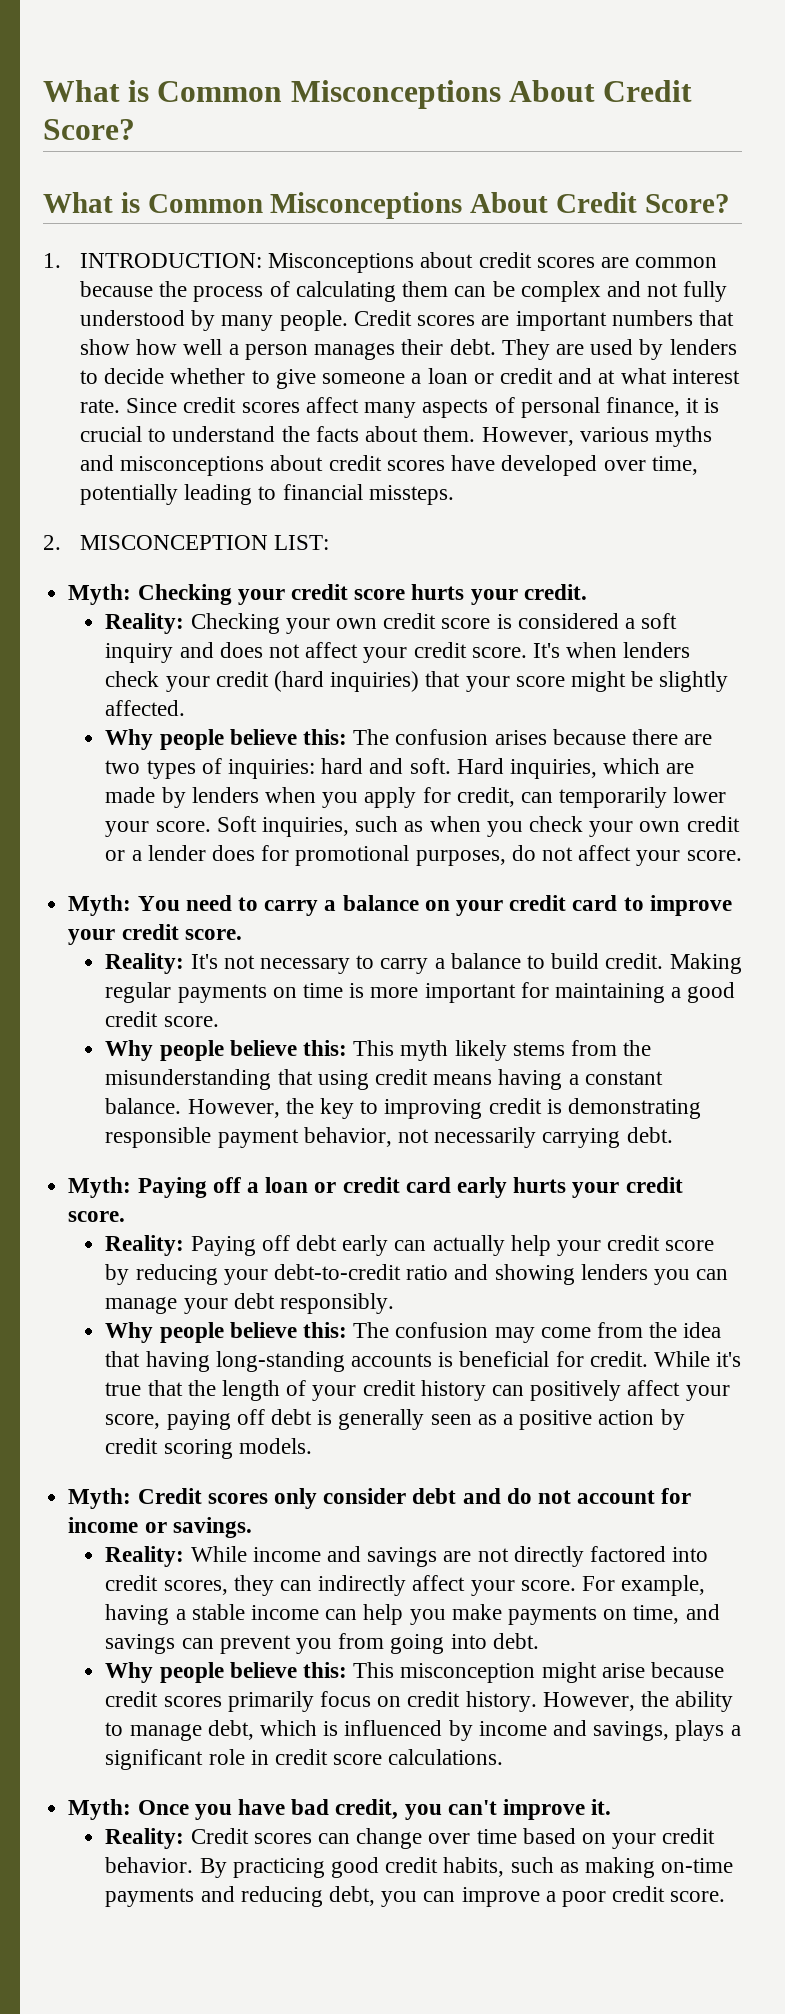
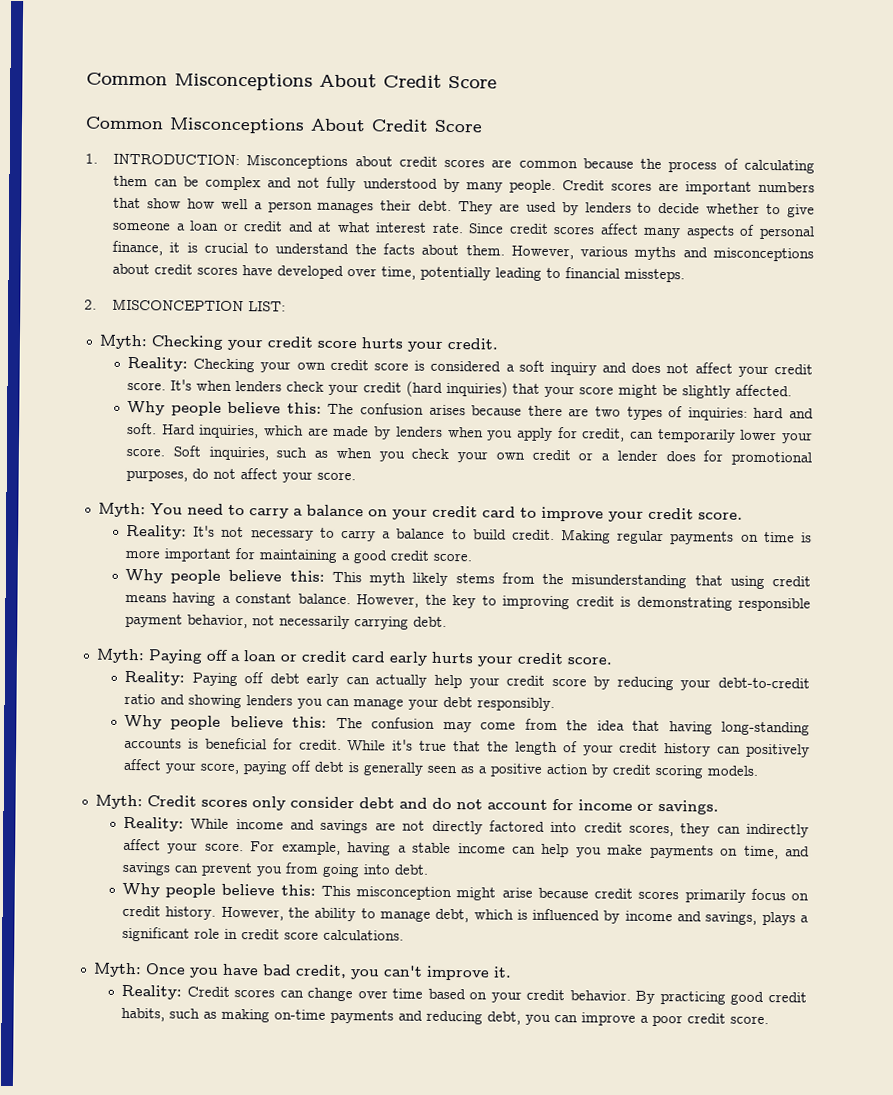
[43,80,692,109] [43,119,135,140] [43,192,730,219] What is Common Misconceptions About Credit Score? // What is Common Misconceptions About Credit Score? -> [86,72,497,91] [85,116,483,134] Common Misconceptions About Credit Score // Common Misconceptions About Credit Score

